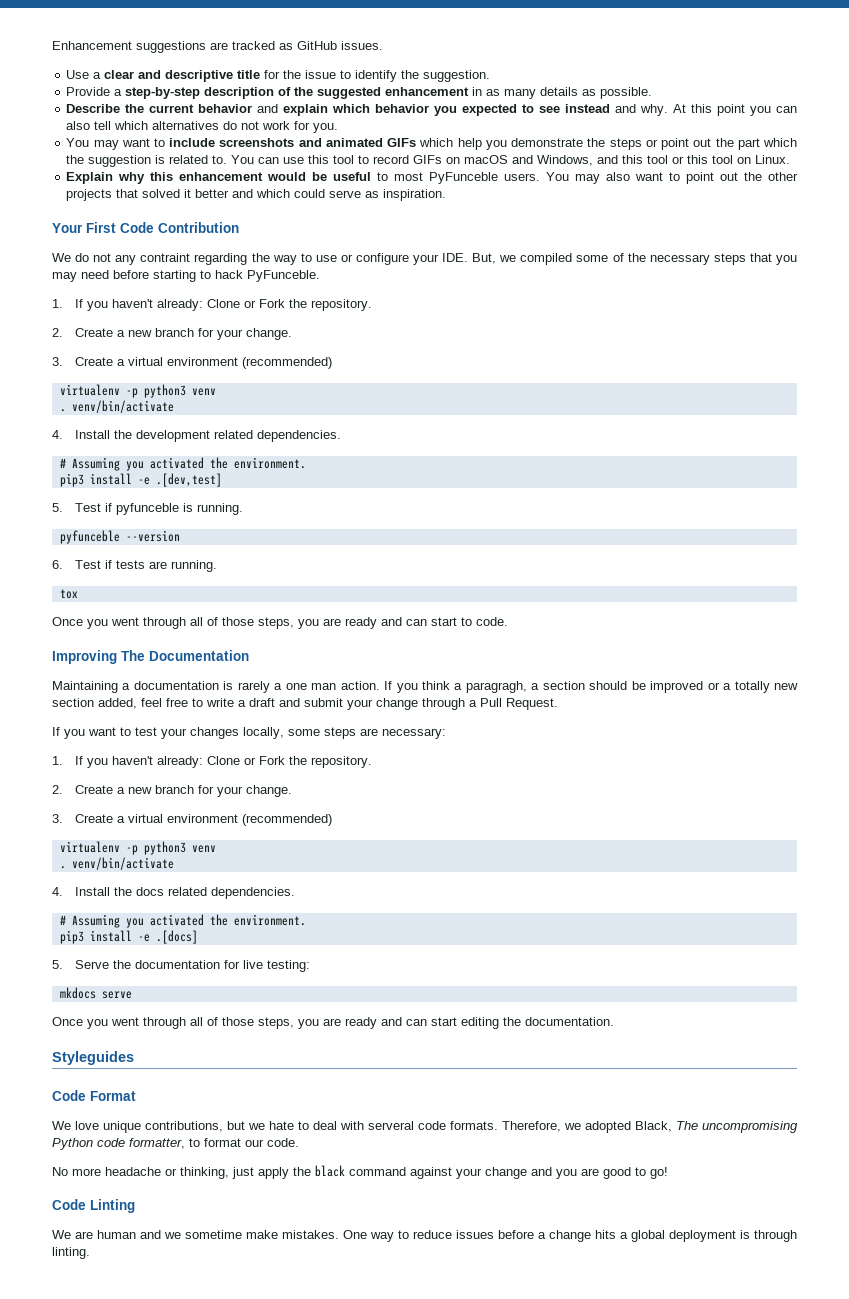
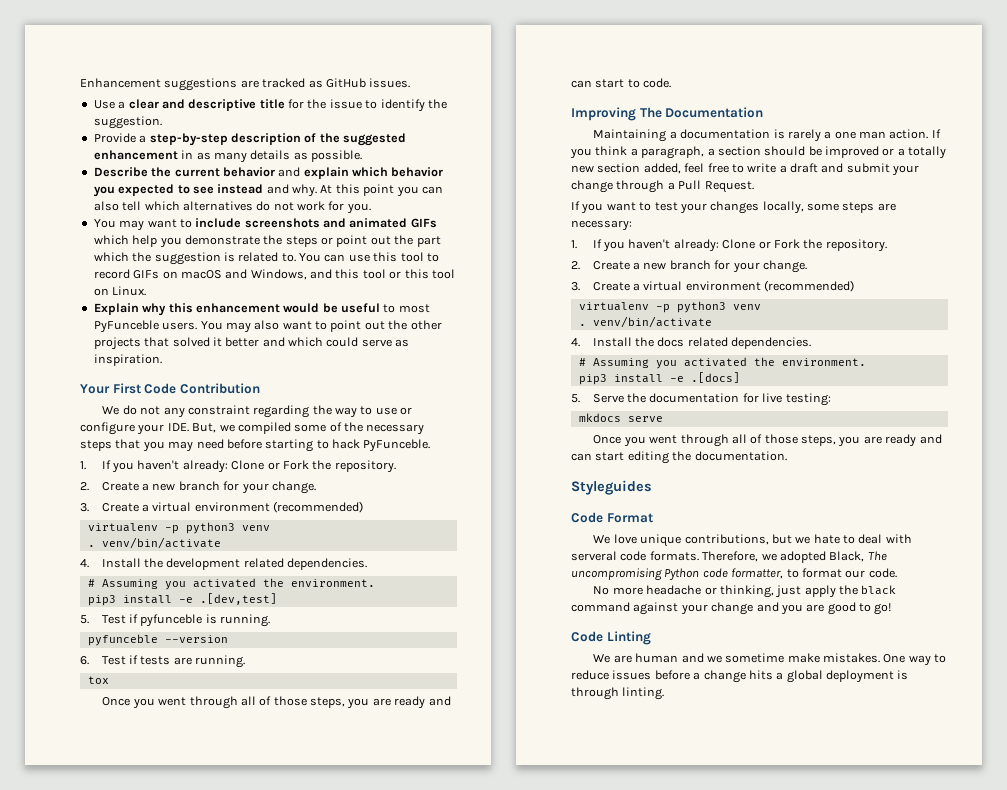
[140,253,191,262] contraint -> [187,405,250,415] constraint
[465,681,527,693] paragragh, -> [641,146,705,159] paragraph,

